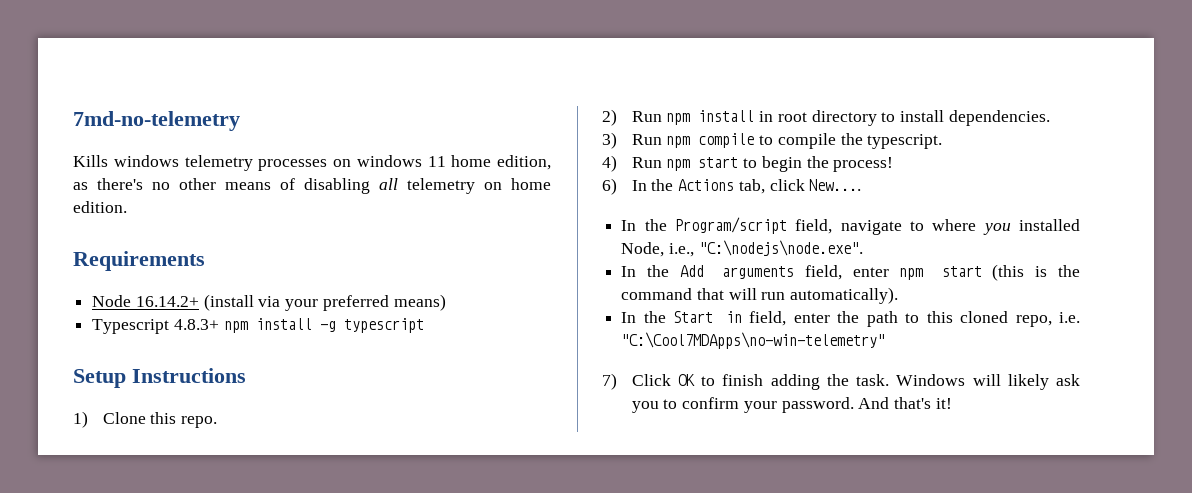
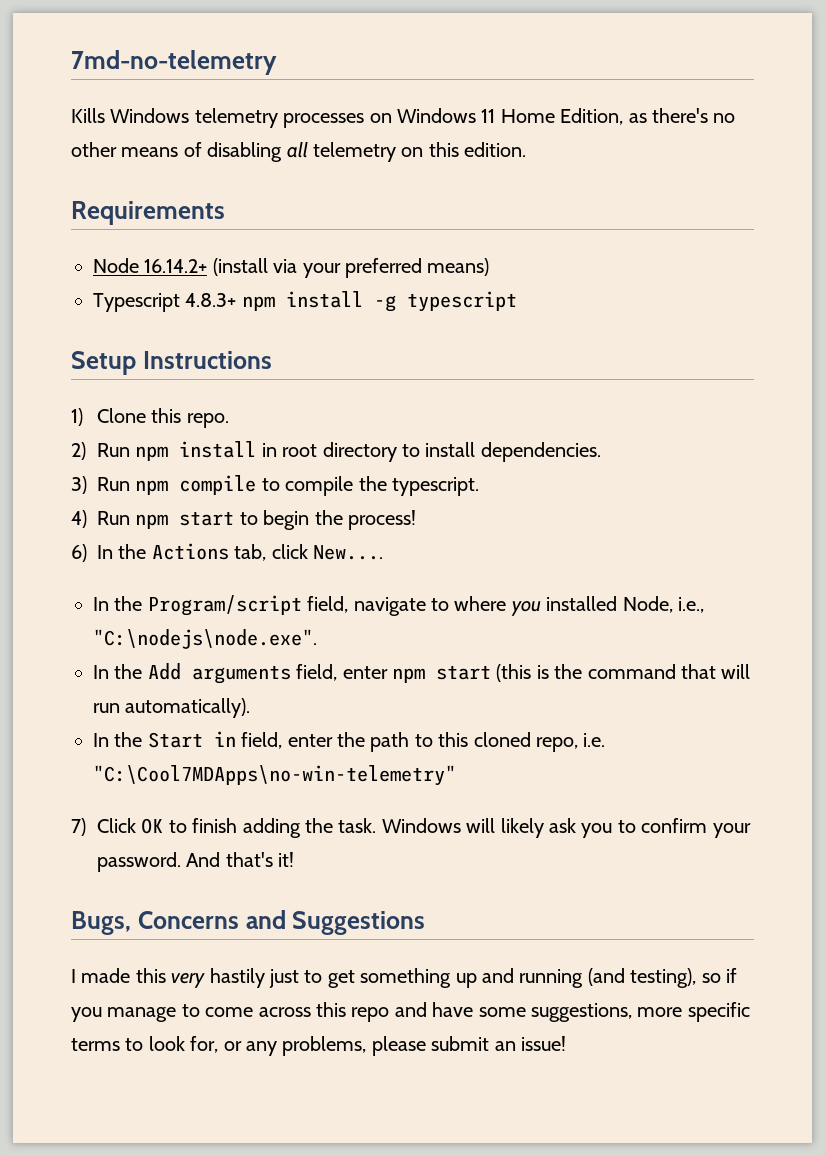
[113,155,179,167] windows -> [110,108,190,123] Windows
[356,155,551,170] windows 11 home edition, -> [397,108,624,125] Windows 11 Home Edition,
[511,178,551,190] home -> [428,142,459,157] this
(952, 403) none -> [71,910,426,935] [71,968,737,988] [71,1002,750,1022] [71,1036,566,1056] // Bugs, Concerns and Suggestions // I made this very hastily just to get something up and running (and testing), so if you manage to come across this repo and have some suggestions, more specific terms to look for, or any problems, please submit an issue!

